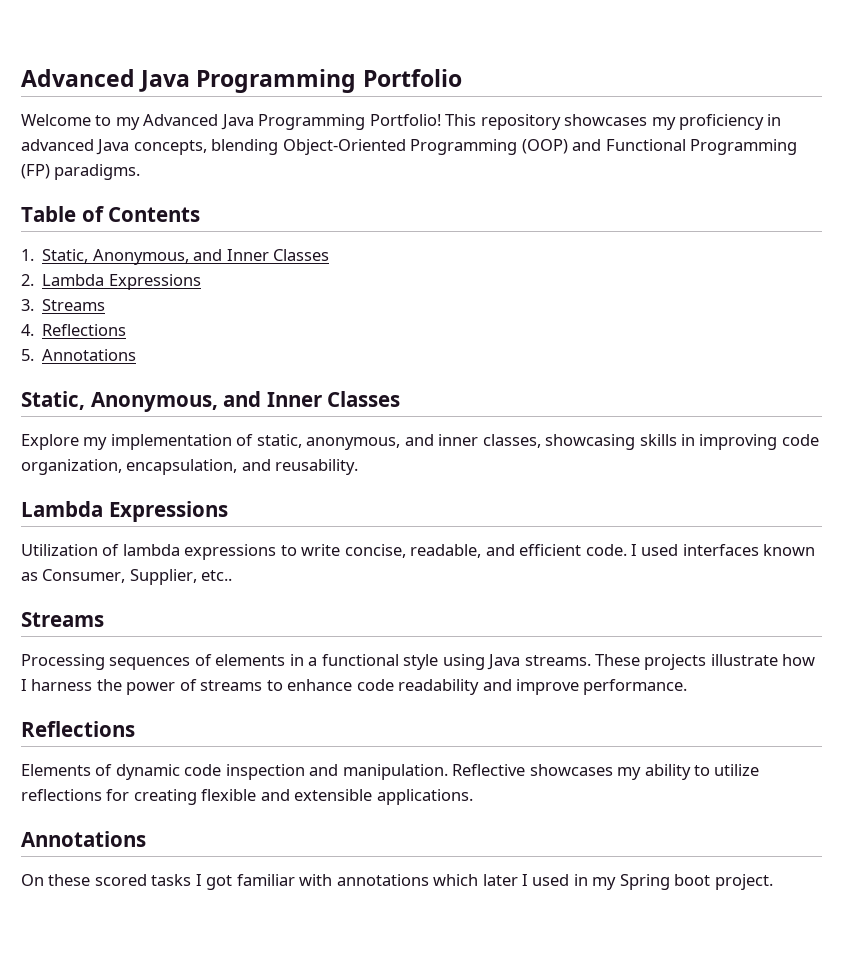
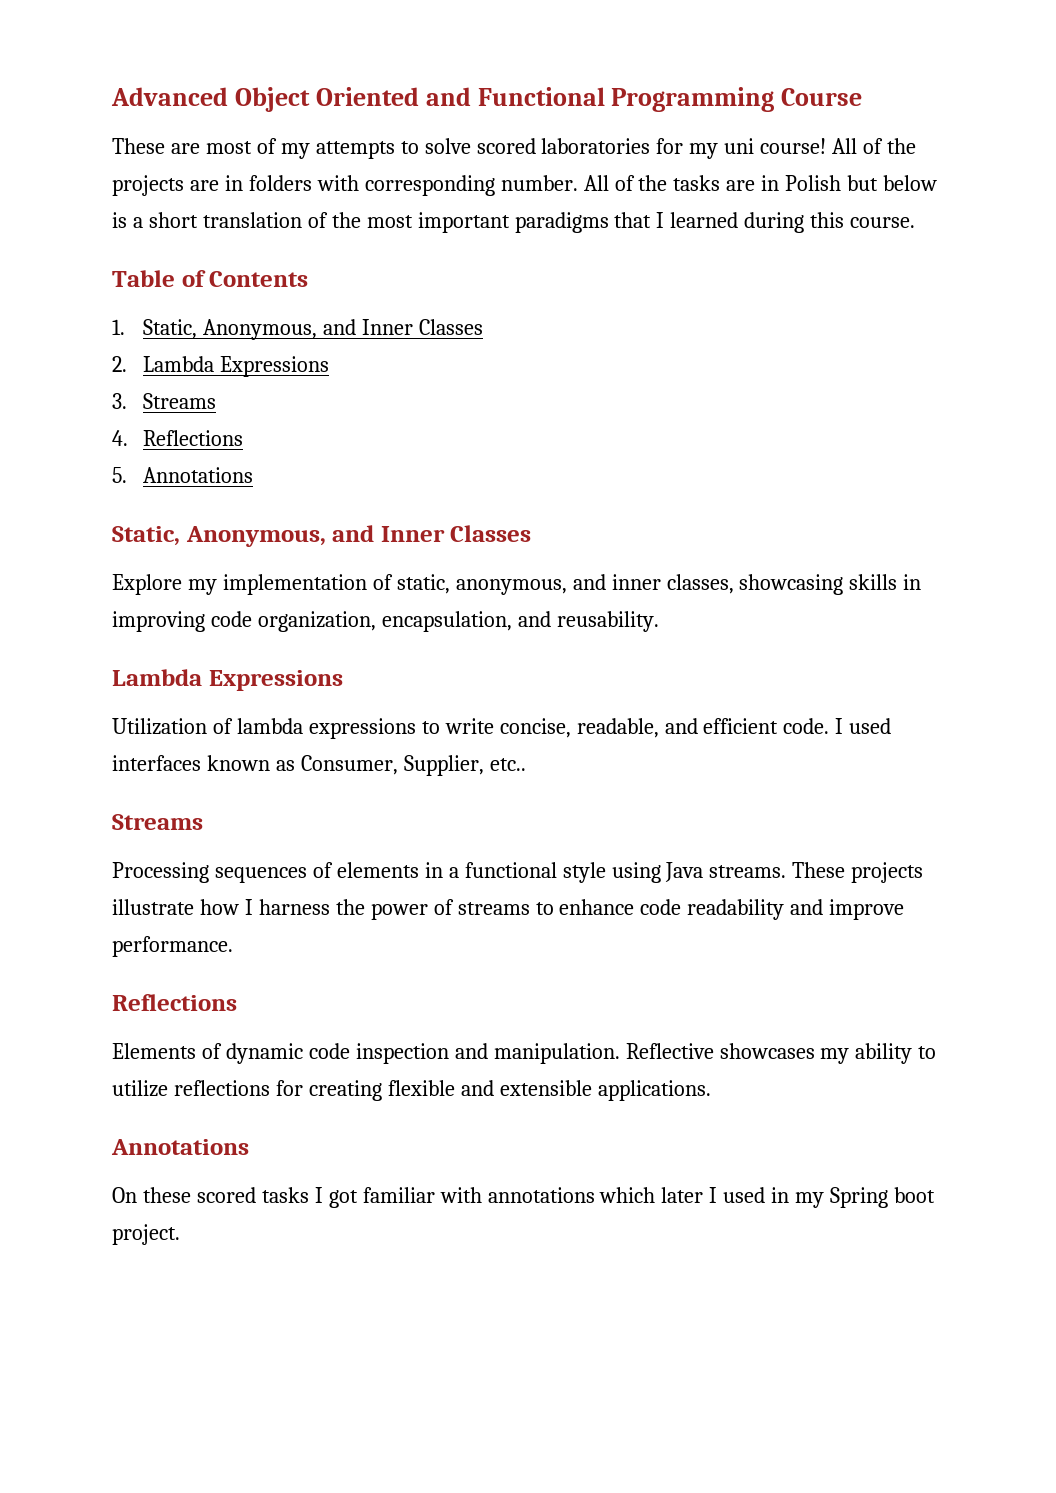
[21,69,462,93] [21,114,782,130] [21,139,798,155] [21,164,141,180] Advanced Java Programming Portfolio // Welcome to my Advanced Java Programming Portfolio! This repository showcases my proficiency in advanced Java concepts, blending Object-Oriented Programming (OOP) and Functional Programming (FP) paradigms. -> [111,87,863,112] [112,138,917,159] [112,175,938,196] [112,212,916,233] Advanced Object Oriented and Functional Programming Course // These are most of my attempts to solve scored laboratories for my uni course! All of the projects are in folders with corresponding number. All of the tasks are in Polish but below is a short translation of the most important paradigms that I learned during this course.

